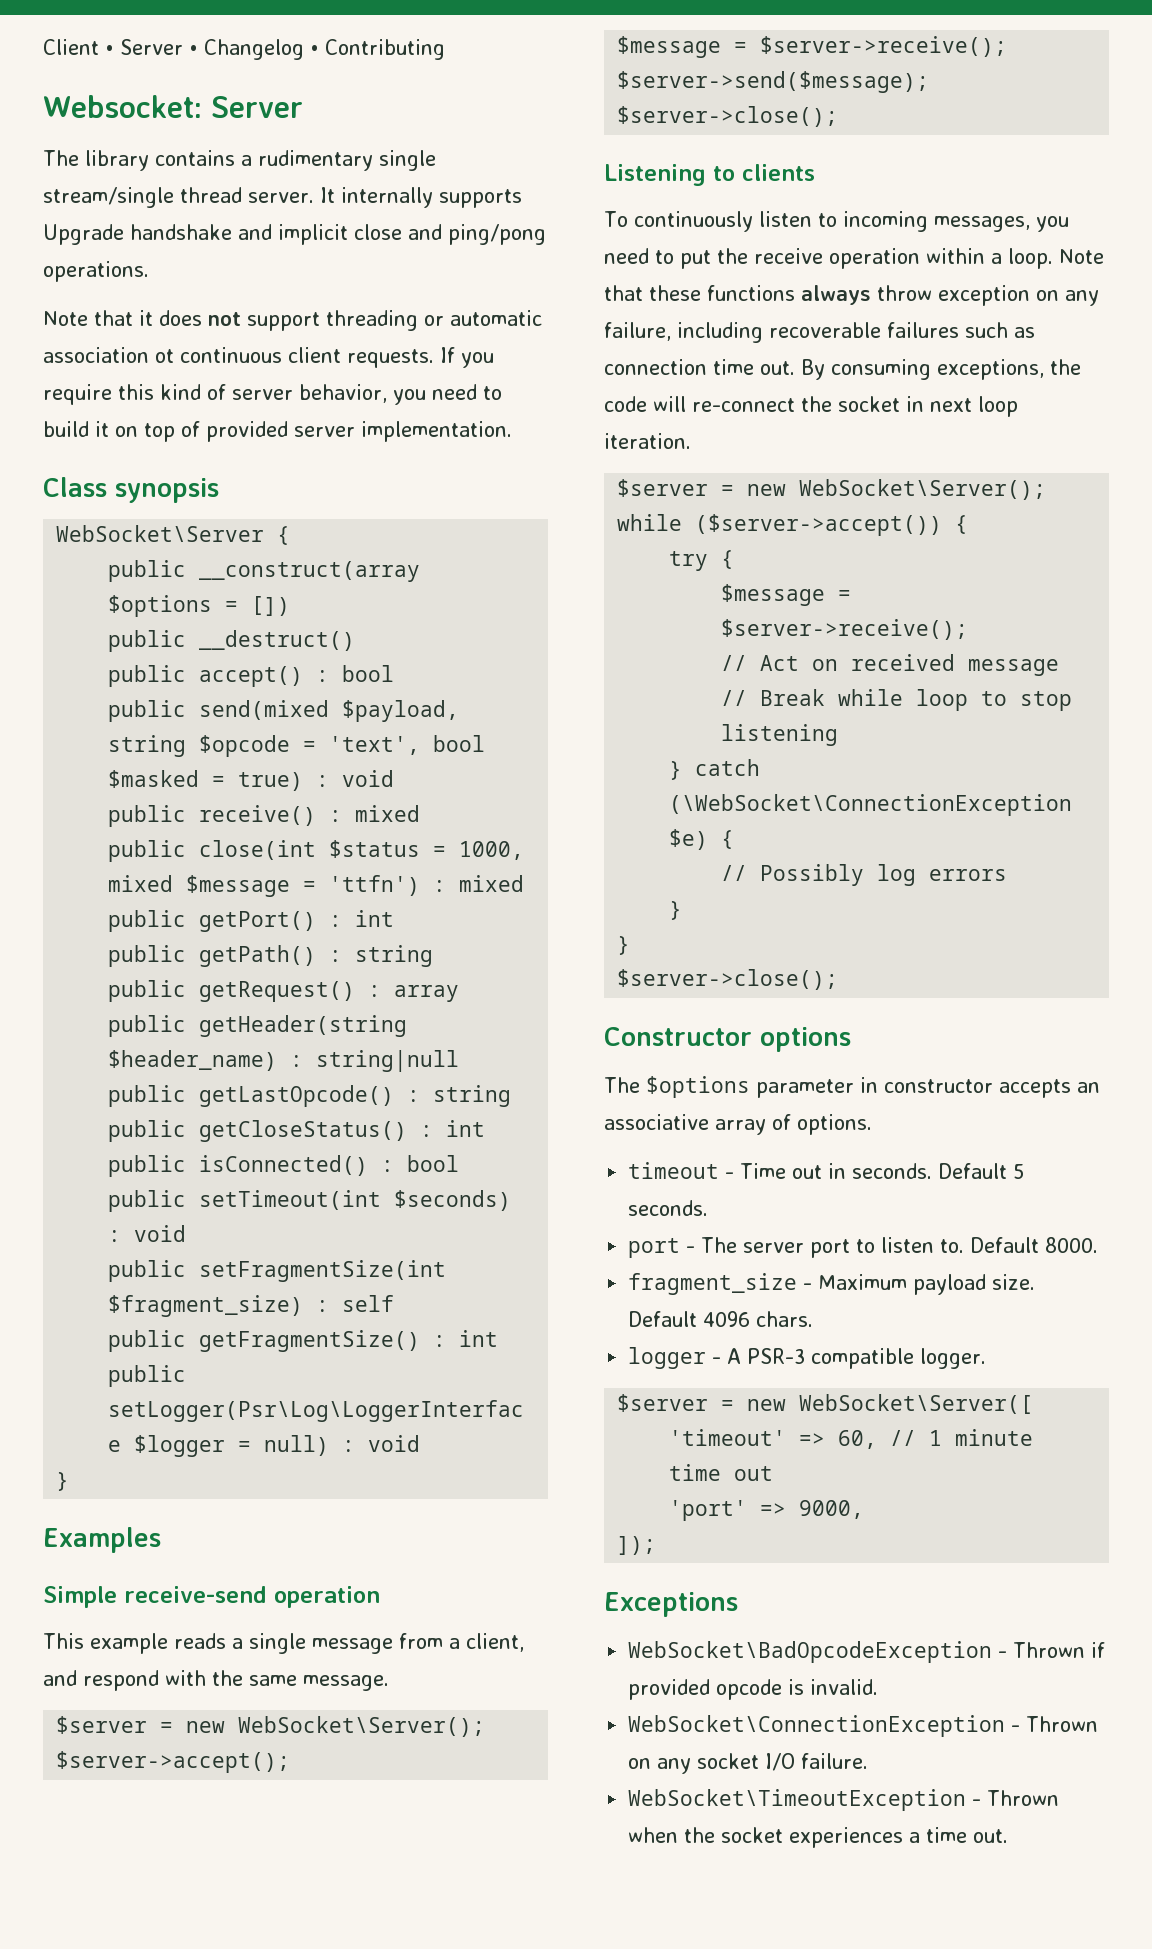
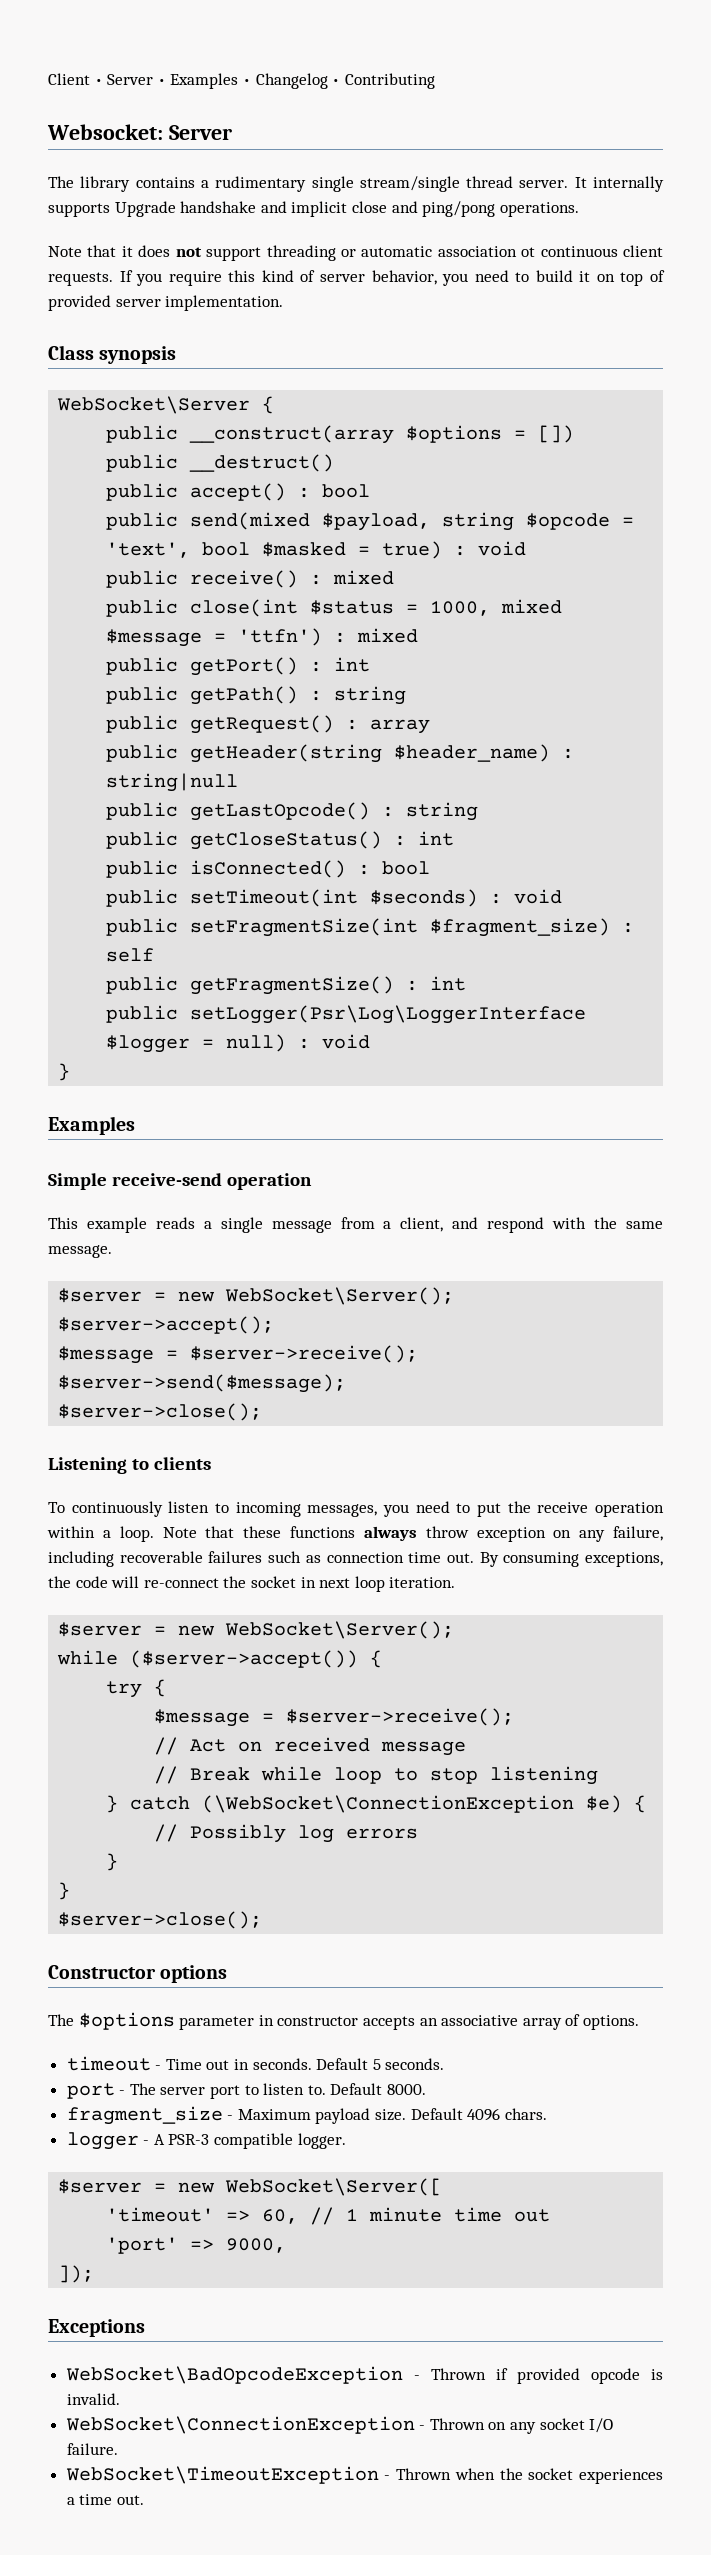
(198, 50) none -> [170,73,251,89] Examples •

